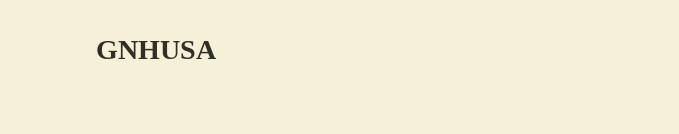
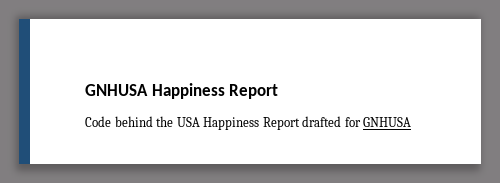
[96,41,217,59] GNHUSA -> [85,83,279,99] [85,116,412,130] GNHUSA Happiness Report // Code behind the USA Happiness Report drafted for GNHUSA

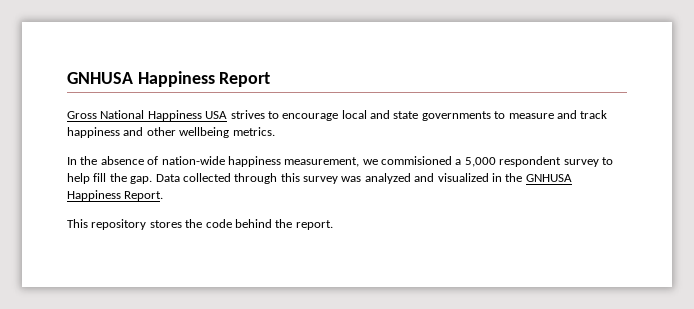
[85,116,412,130] Code behind the USA Happiness Report drafted for GNHUSA -> [67,110,608,121] [67,127,275,138] [67,156,613,167] [67,173,572,184] [67,190,164,201] [67,219,333,230] Gross National Happiness USA strives to encourage local and state governments to measure and track happiness and other wellbeing metrics. // In the absence of nation-wide happiness measurement, we commisioned a 5,000 respondent survey to help fill the gap. Data collected through this survey was analyzed and visualized in the GNHUSA Happiness Report. // This repository stores the code behind the report.

